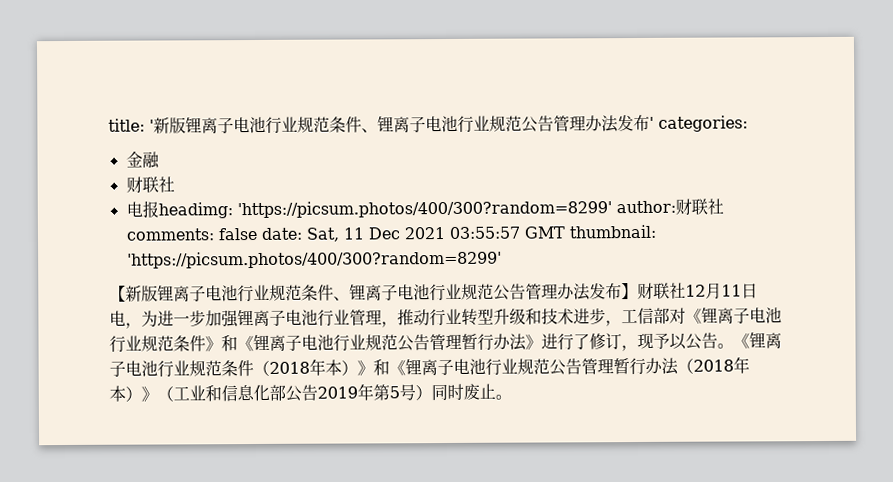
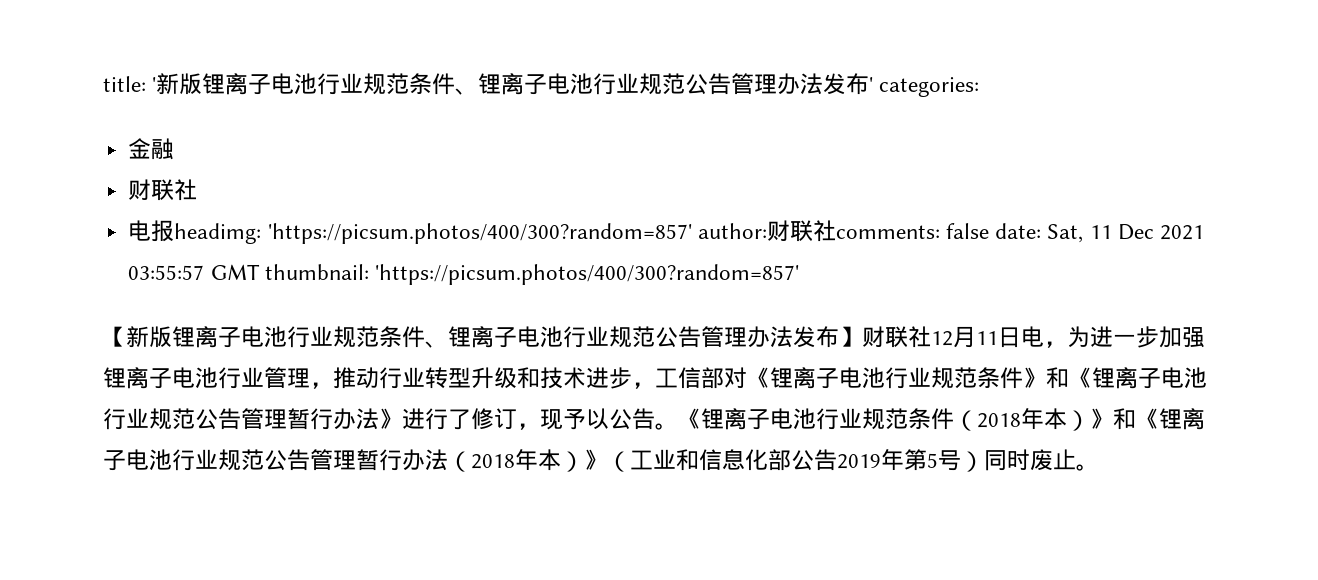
[236,200,612,219] 'https://picsum.photos/400/300?random=8299' -> [267,223,692,244] 'https://picsum.photos/400/300?random=857'
[126,250,502,269] 'https://picsum.photos/400/300?random=8299' -> [374,264,799,285] 'https://picsum.photos/400/300?random=857'

